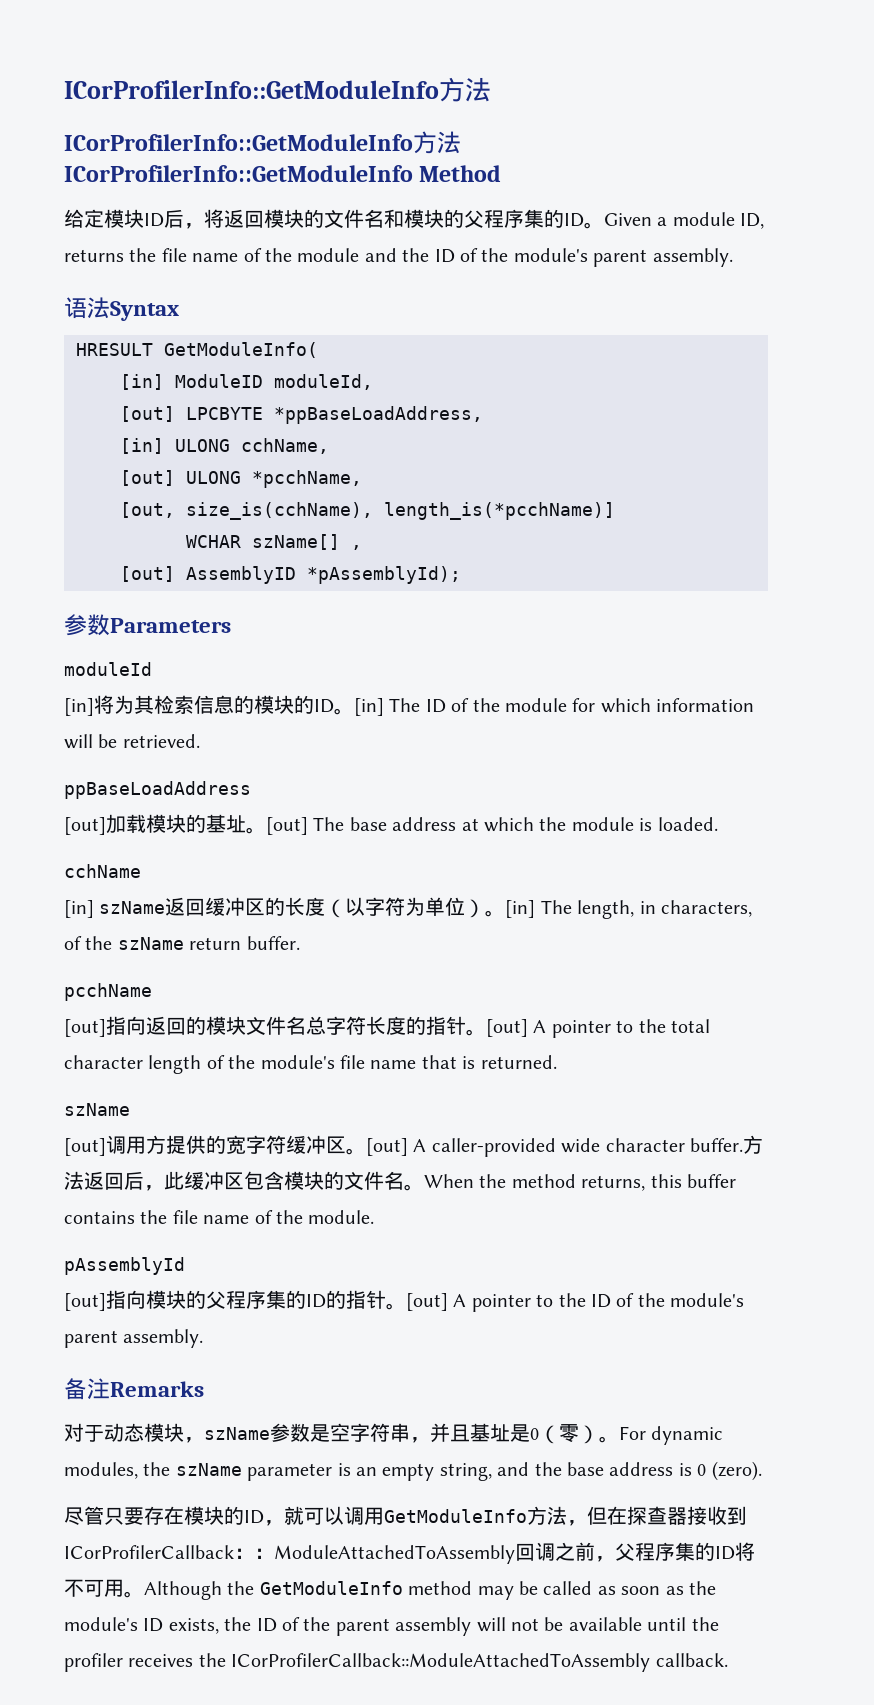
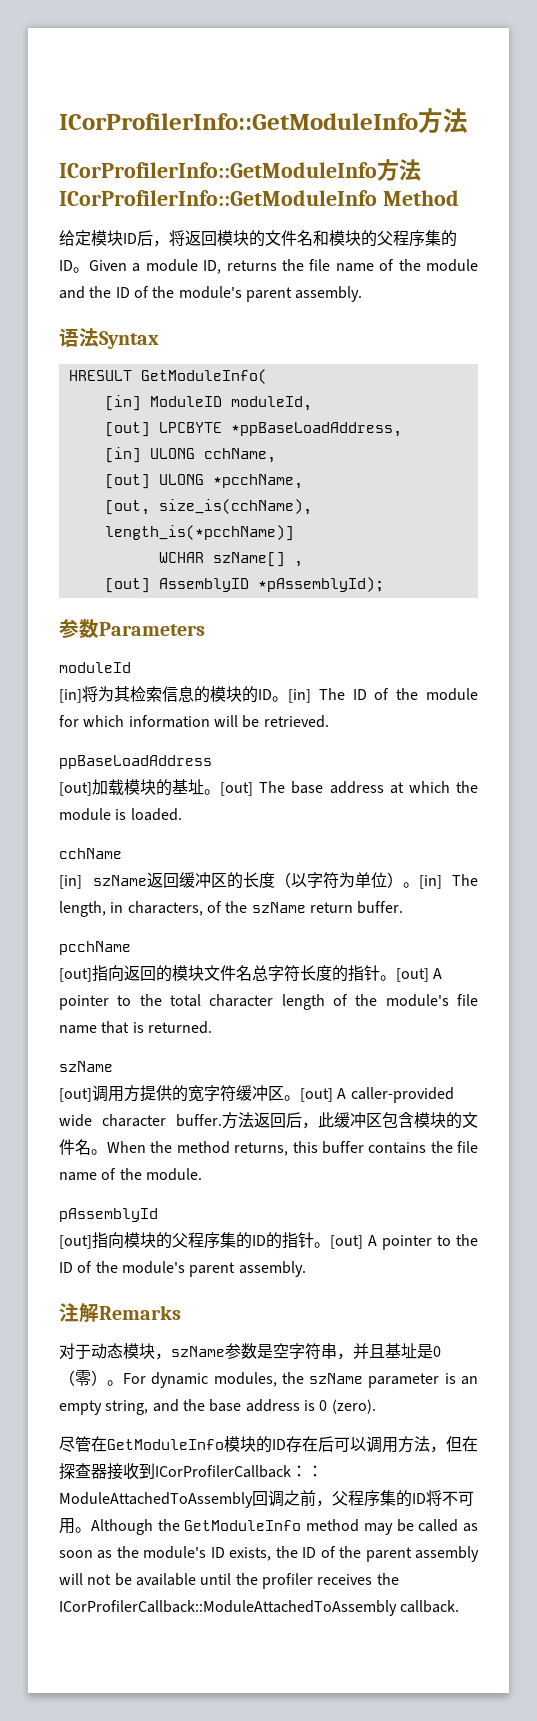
[64,1378,110,1400] 备注 -> [59,1303,99,1323] 注解
[104,1506,304,1526] 只要存在模块的ID，就 -> [91,1436,334,1453] 在GetModuleInfo模块的ID存在后
[384,1509,527,1523] GetModuleInfo -> (398, 1445) none

